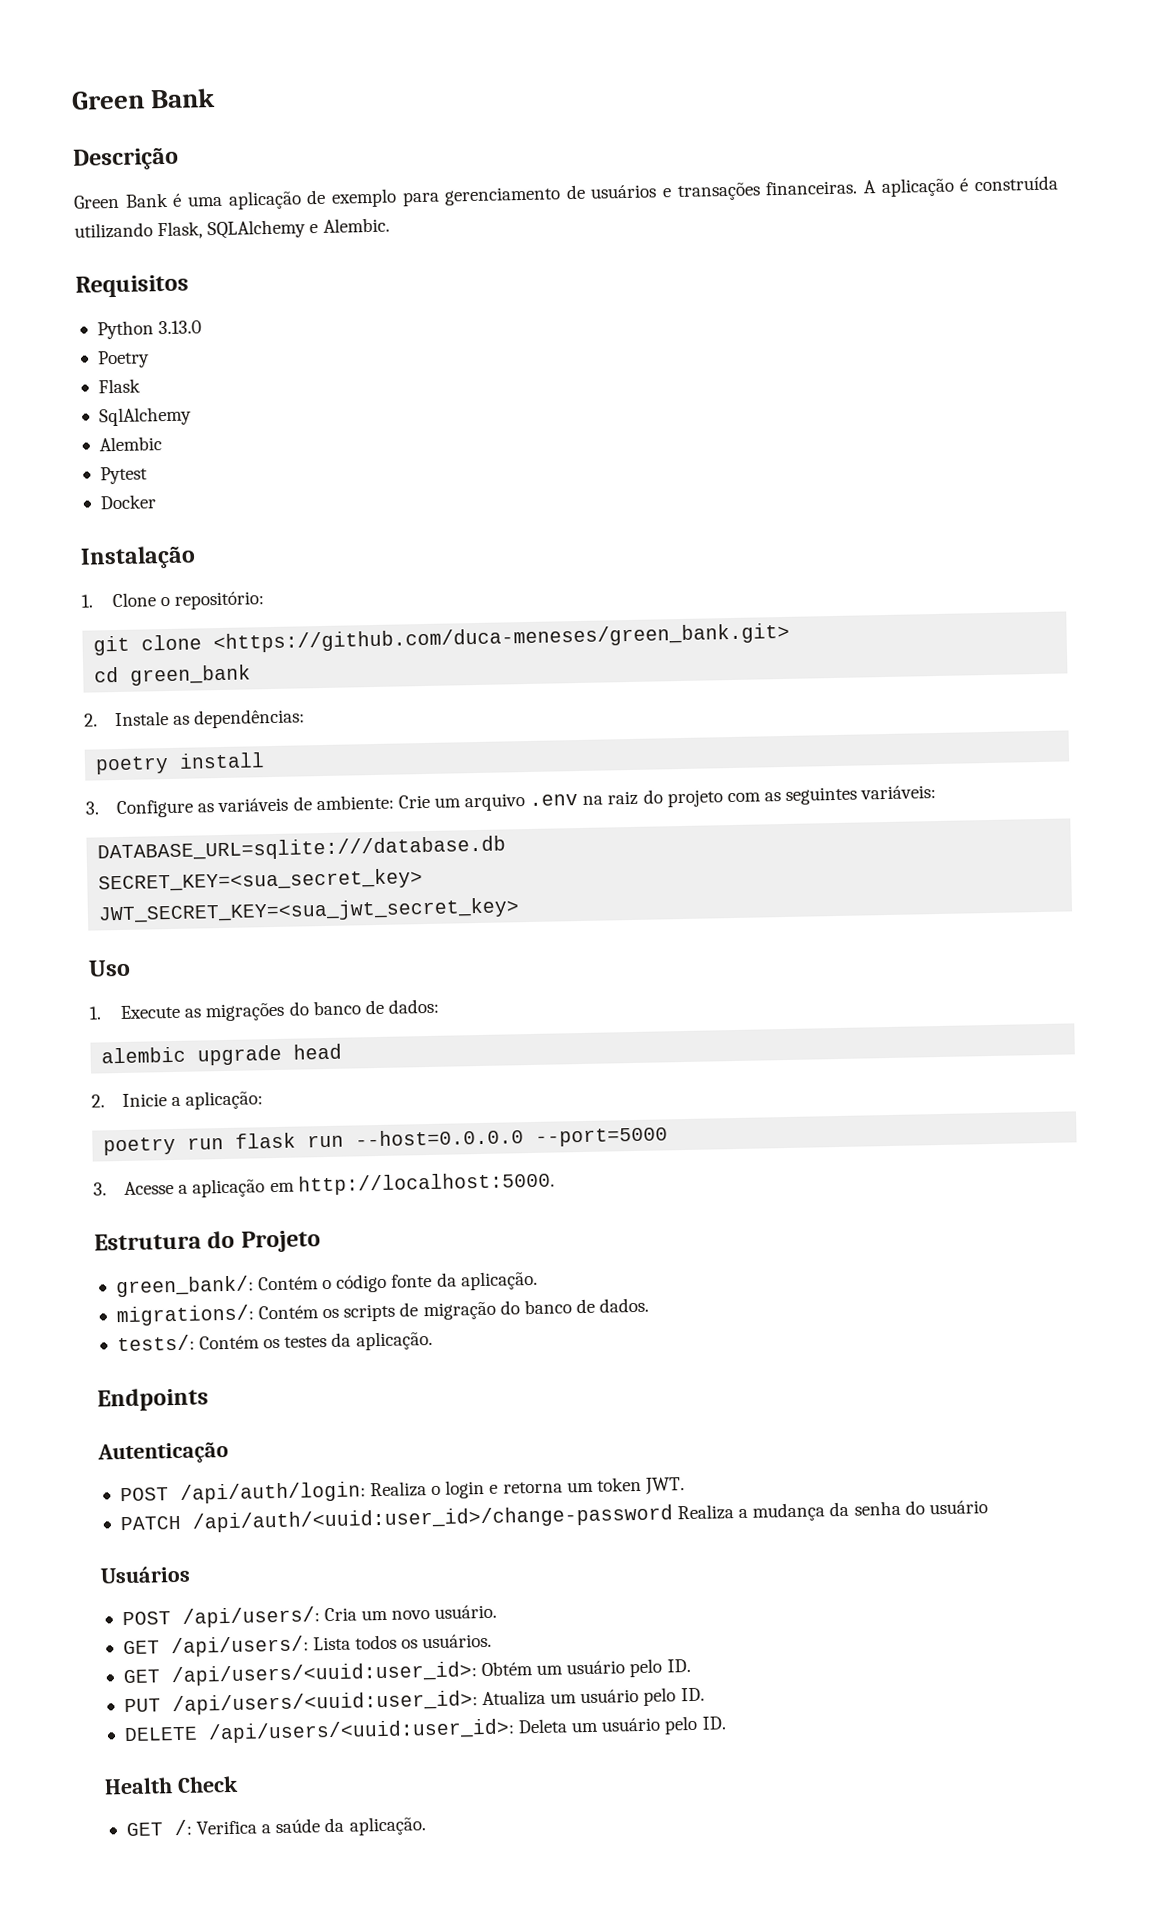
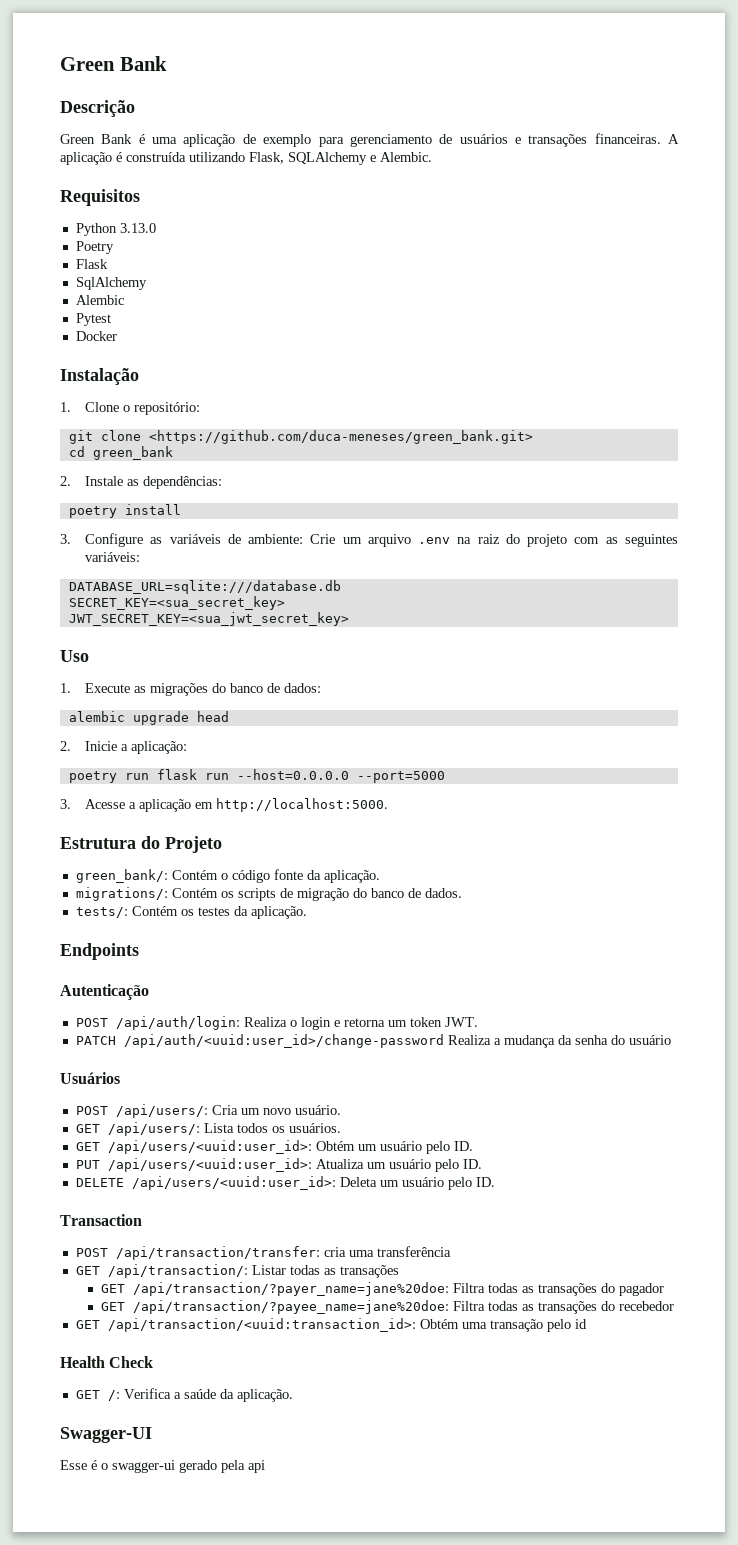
(726, 1723) none -> [60,1214,142,1226] [75,1246,451,1260] [75,1264,399,1278] [100,1282,664,1296] [100,1300,674,1314] [75,1318,587,1332] // Transaction // POST /api/transaction/transfer: cria uma transferência // GET /api/transaction/: Listar todas as transações // GET /api/transaction/?payer_name=jane%20doe: Filtra todas as transações do pagador // GET /api/transaction/?payee_name=jane%20doe: Filtra todas as transações do recebedor // GET /api/transaction/<uuid:transaction_id>: Obtém uma transação pelo id
(426, 1826) none -> [60,1427,152,1443] [60,1460,265,1473] // Swagger-UI // Esse é o swagger-ui gerado pela api

